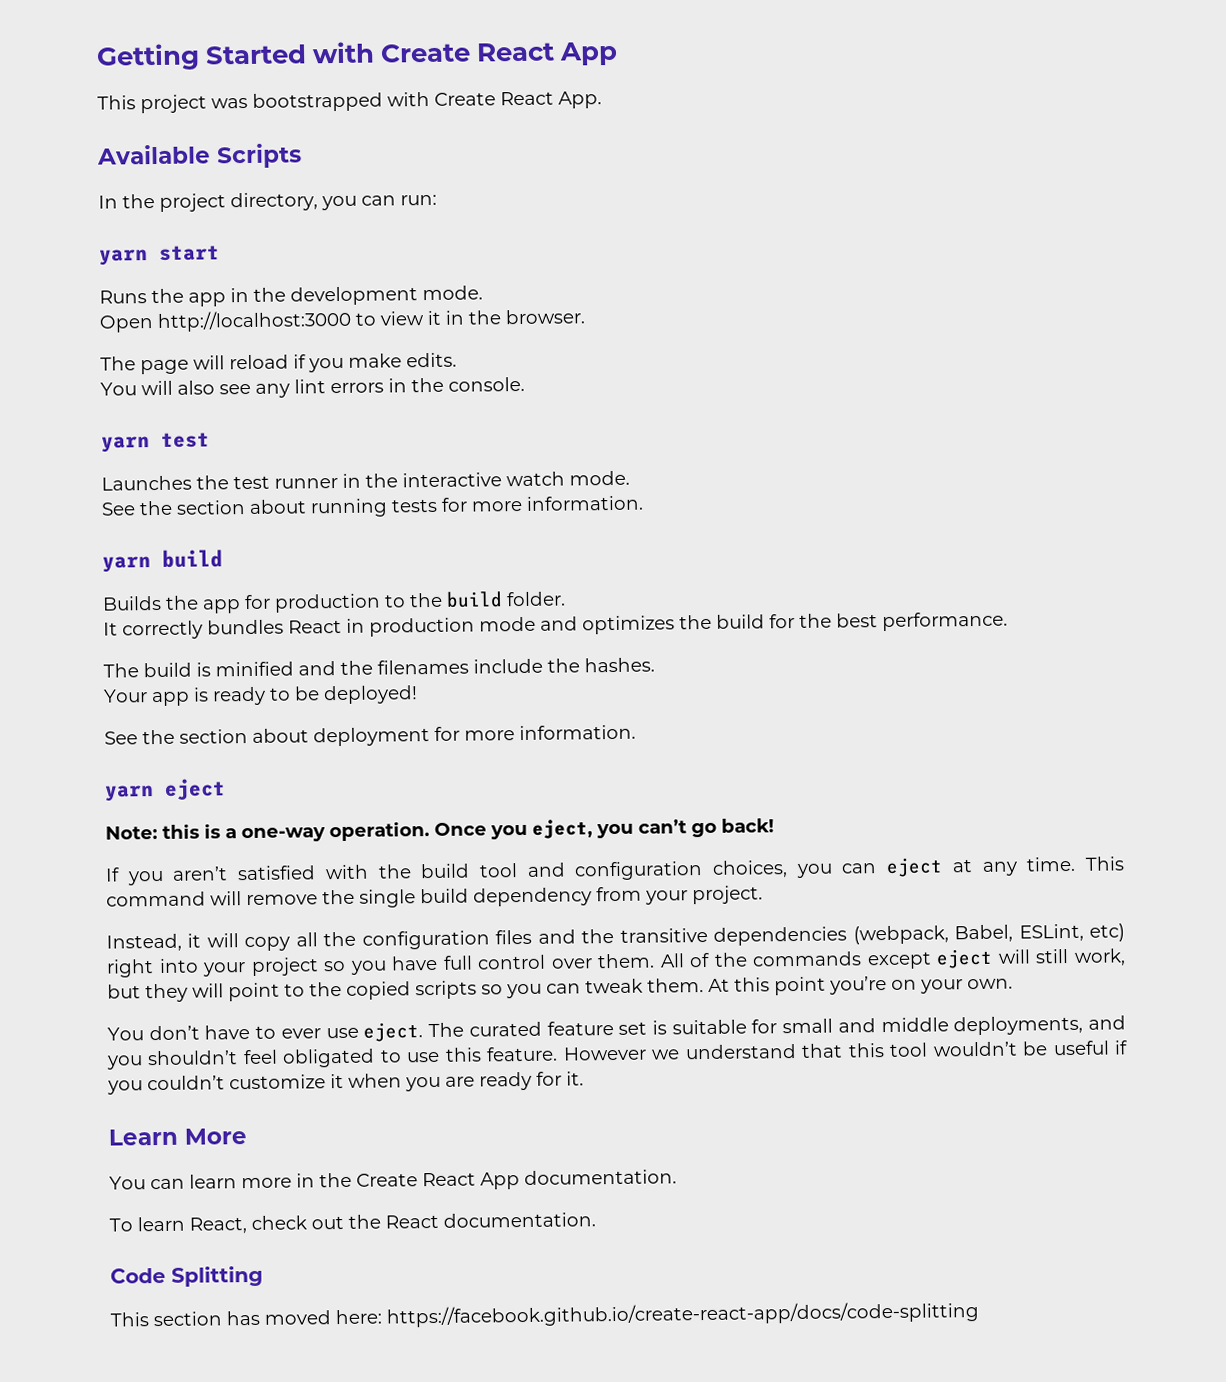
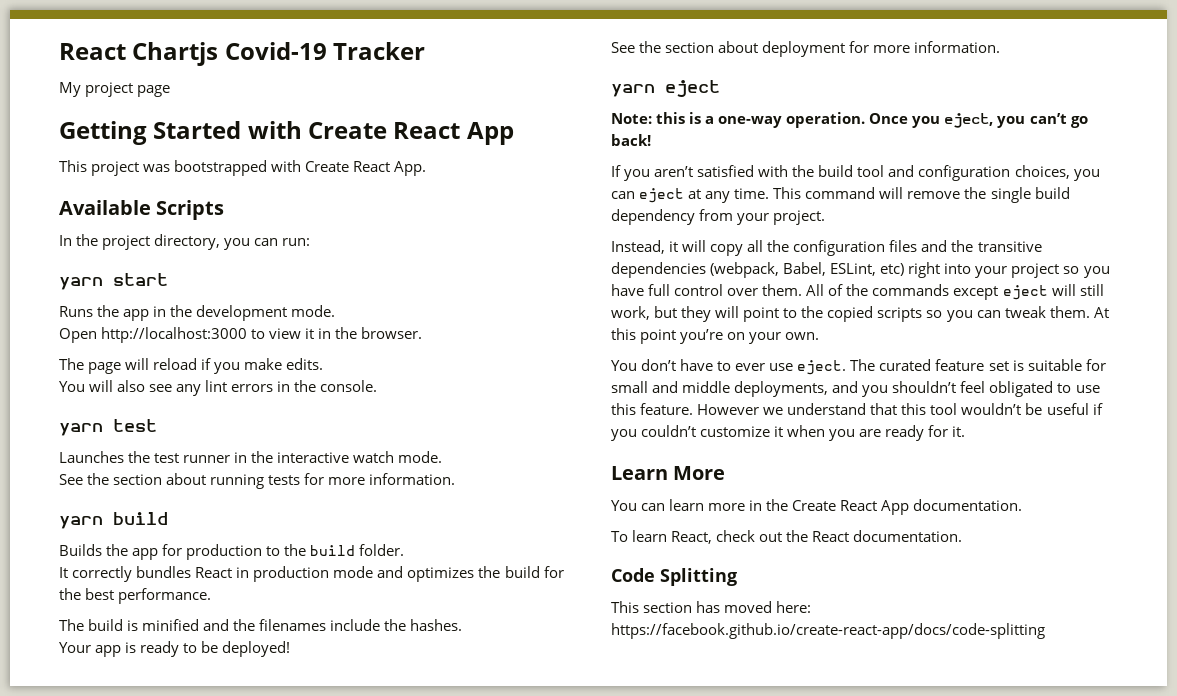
(96, 57) none -> [59,42,426,66] [59,82,171,97] React Chartjs Covid-19 Tracker // My project page //

